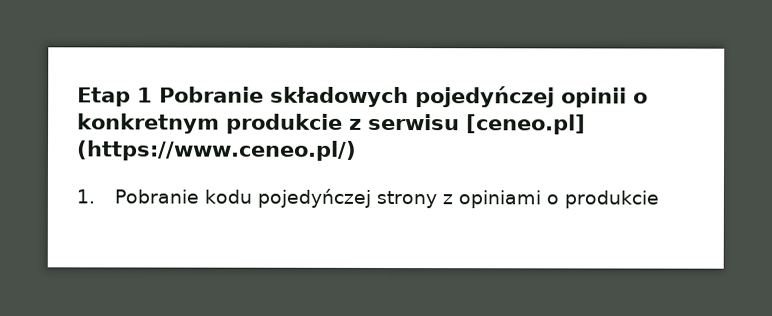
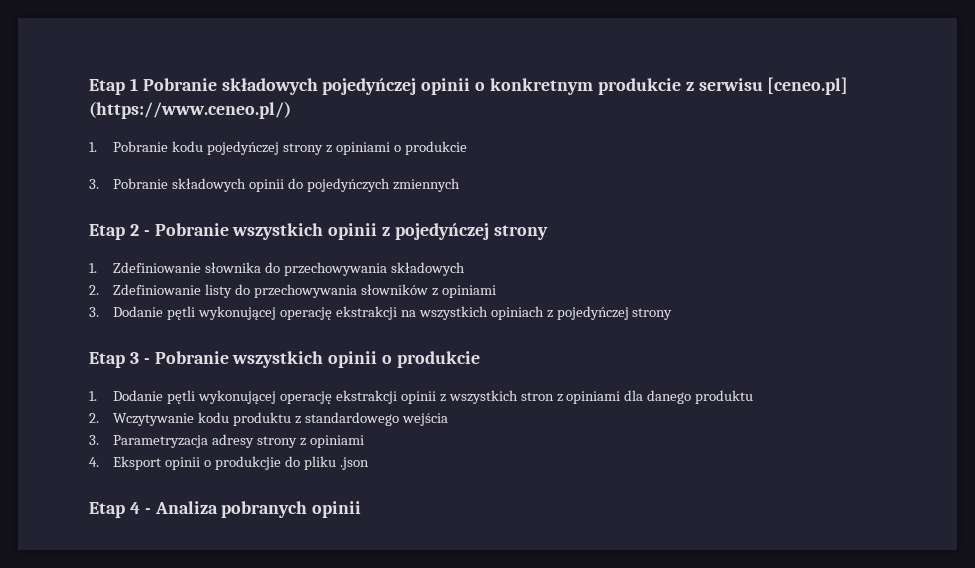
(659, 199) none -> [89,178,460,192] [89,223,548,240] [89,262,465,276] [89,284,496,298] [89,306,673,320] [89,351,481,368] [89,390,754,404] [89,412,448,426] [89,434,364,448] [89,456,369,470] [89,501,362,518] // 3. Pobranie składowych opinii do pojedyńczych zmiennych // Etap 2 - Pobranie wszystkich opinii z pojedyńczej strony // 1. Zdefiniowanie słownika do przechowywania składowych // 2. Zdefiniowanie listy do przechowywania słowników z opiniami // 3. Dodanie pętli wykonującej operację ekstrakcji na wszystkich opiniach z pojedyńczej strony // Etap 3 - Pobranie wszystkich opinii o produkcie // 1. Dodanie pętli wykonującej operację ekstrakcji opinii z wszystkich stron z opiniami dla danego produktu // 2. Wczytywanie kodu produktu z standardowego wejścia // 3. Parametryzacja adresy strony z opiniami // 4. Eksport opinii o produkcjie do pliku .json // Etap 4 - Analiza pobranych opinii

